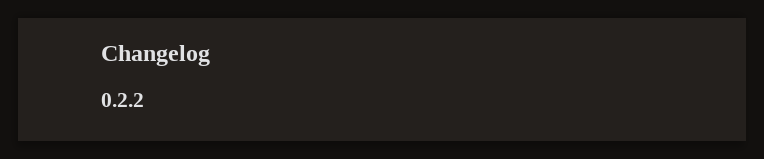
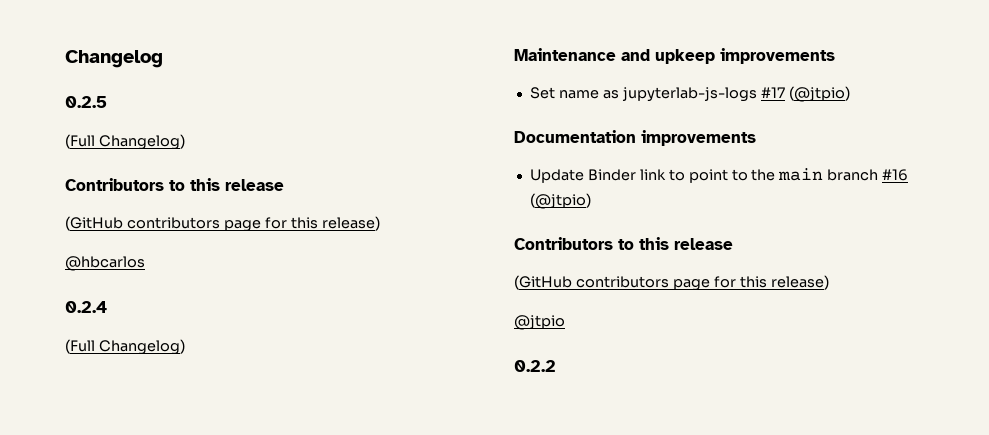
(210, 55) none -> [65,96,107,108] [65,134,185,150] [65,178,284,191] [65,216,380,232] [65,256,145,271] [65,301,107,313] [65,339,185,355] [514,48,835,64] [529,86,850,102] [514,130,756,146] [529,168,909,183] [529,193,591,209] [514,237,733,250] [514,275,829,291] [514,315,565,330] // 0.2.5 // (Full Changelog) // Contributors to this release // (GitHub contributors page for this release) // @hbcarlos // 0.2.4 // (Full Changelog) // Maintenance and upkeep improvements // Set name as jupyterlab-js-logs #17 (@jtpio) // Documentation improvements // Update Binder link to point to the main branch #16 (@jtpio) // Contributors to this release // (GitHub contributors page for this release) // @jtpio

